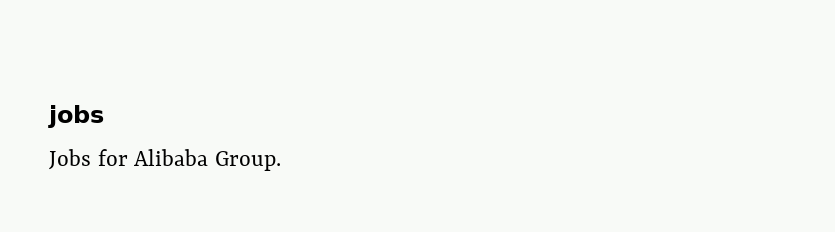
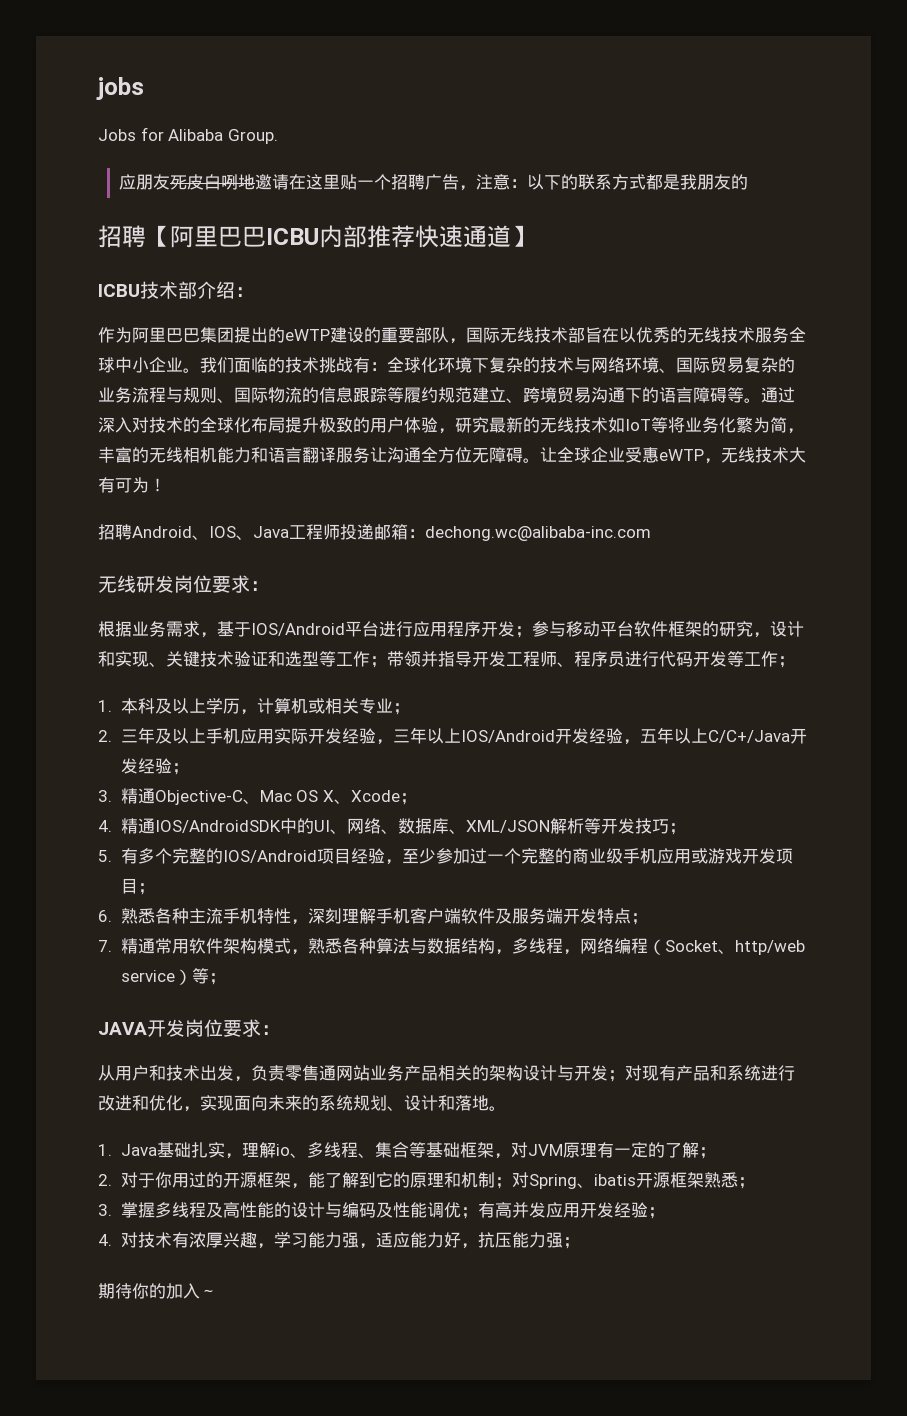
(281, 161) none -> [119,174,749,191] [98,225,535,248] [98,281,254,299] [98,327,806,344] [98,357,795,373] [98,387,795,403] [98,417,804,434] [98,447,806,464] [98,477,166,493] [98,524,651,541] [98,575,269,593] [98,621,804,638] [98,651,795,668] [98,698,410,715] [98,727,807,745] [120,758,189,775] [98,788,417,805] [98,818,686,835] [98,848,793,865] [120,878,155,895] [98,908,648,925] [98,938,805,955] [120,968,226,985] [98,1019,280,1037] [98,1065,795,1082] [98,1095,506,1112] [98,1142,716,1159] [98,1172,755,1189] [98,1202,665,1219] [98,1232,580,1249] [98,1283,217,1299] // 应朋友死皮白咧地邀请在这里贴一个招聘广告，注意：以下的联系方式都是我朋友的 // 招聘【阿里巴巴ICBU内部推荐快速通道】 // ICBU技术部介绍： // 作为阿里巴巴集团提出的eWTP建设的重要部队，国际无线技术部旨在以优秀的无线技术服务全球中小企业。我们面临的技术挑战有：全球化环境下复杂的技术与网络环境、国际贸易复杂的业务流程与规则、国际物流的信息跟踪等履约规范建立、跨境贸易沟通下的语言障碍等。通过深入对技术的全球化布局提升极致的用户体验，研究最新的无线技术如IoT等将业务化繁为简，丰富的无线相机能力和语言翻译服务让沟通全方位无障碍。让全球企业受惠eWTP，无线技术大有可为！ // 招聘Android、IOS、Java工程师投递邮箱：dechong.wc@alibaba-inc.com // 无线研发岗位要求： // 根据业务需求，基于IOS/Android平台进行应用程序开发；参与移动平台软件框架的研究，设计和实现、关键技术验证和选型等工作；带领并指导开发工程师、程序员进行代码开发等工作； // 1.本科及以上学历，计算机或相关专业； // 2.三年及以上手机应用实际开发经验，三年以上IOS/Android开发经验，五年以上C/C+/Java开发经验； // 3.精通Objective-C、Mac OS X、Xcode； // 4.精通IOS/AndroidSDK中的UI、网络、数据库、XML/JSON解析等开发技巧； // 5.有多个完整的IOS/Android项目经验，至少参加过一个完整的商业级手机应用或游戏开发项目； // 6.熟悉各种主流手机特性，深刻理解手机客户端软件及服务端开发特点； // 7.精通常用软件架构模式，熟悉各种算法与数据结构，多线程，网络编程（Socket、http/web service）等； // JAVA开发岗位要求： // 从用户和技术出发，负责零售通网站业务产品相关的架构设计与开发；对现有产品和系统进行改进和优化，实现面向未来的系统规划、设计和落地。 // 1. Java基础扎实，理解io、多线程、集合等基础框架，对JVM原理有一定的了解； // 2.对于你用过的开源框架，能了解到它的原理和机制；对Spring、ibatis开源框架熟悉； // 3.掌握多线程及高性能的设计与编码及性能调优；有高并发应用开发经验； // 4.对技术有浓厚兴趣，学习能力强，适应能力好，抗压能力强； // 期待你的加入～

